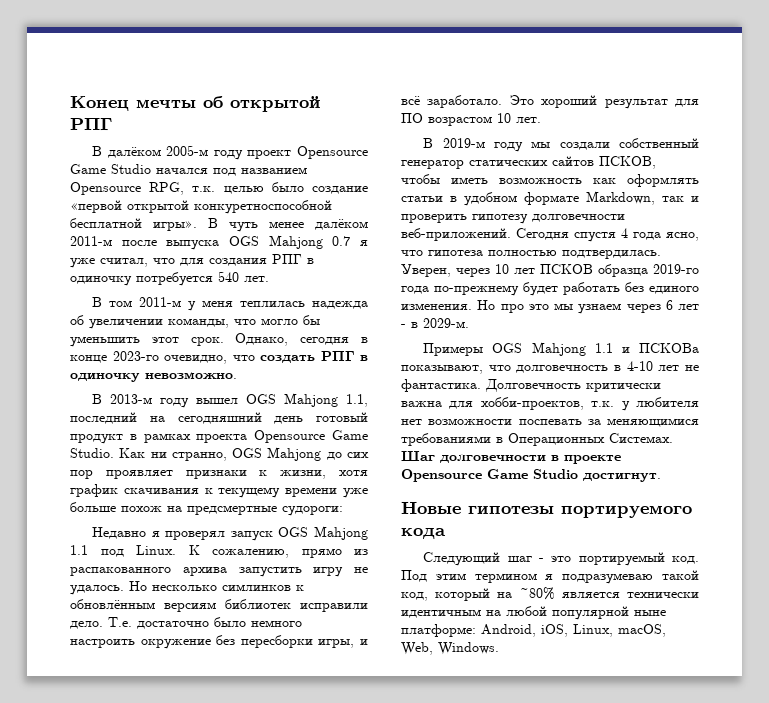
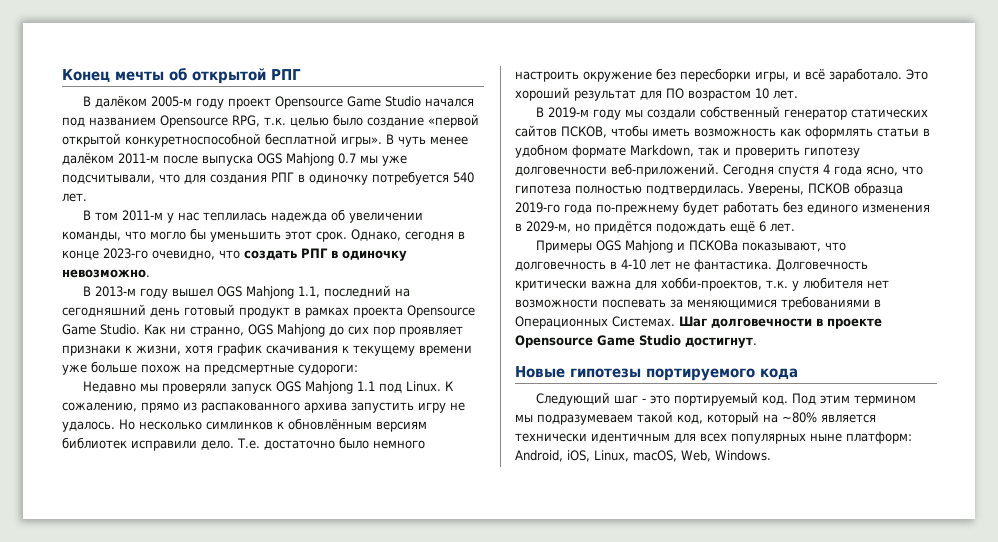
[360,240,368,246] [70,258,148,268] я уже считал, -> [360,155,407,166] [62,174,155,184] мы уже подсчитывали,
[202,300,234,307] меня -> [178,212,200,221] нас
[151,531,226,540] я проверял -> [140,383,228,394] мы проверяли
[401,264,535,277] Уверен, через 10 лет -> [748,183,804,196] Уверены,
[401,300,699,314] [401,318,469,328] изменения. Но про это мы узнаем через 6 лет - в 2029-м. -> [862,204,930,213] [515,221,795,234] изменения в 2029-м, но придётся подождать ещё 6 лет.
[594,343,613,353] 1.1 -> (674, 246) none
[545,573,654,584] я подразумеваю -> [515,414,633,425] мы подразумеваем
[486,606,666,620] [401,624,476,637] на любой популярной ныне платформе: -> [674,431,912,444] для всех популярных ныне платформ:

